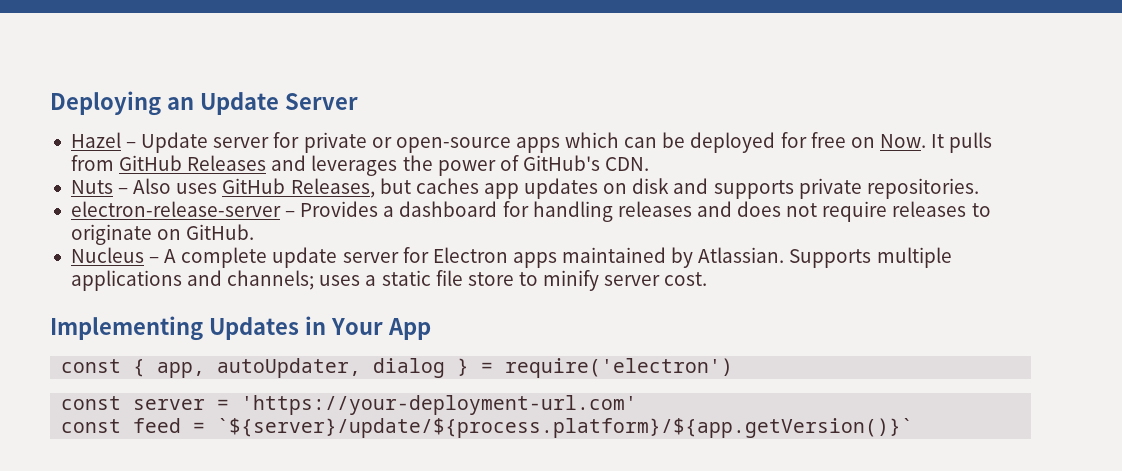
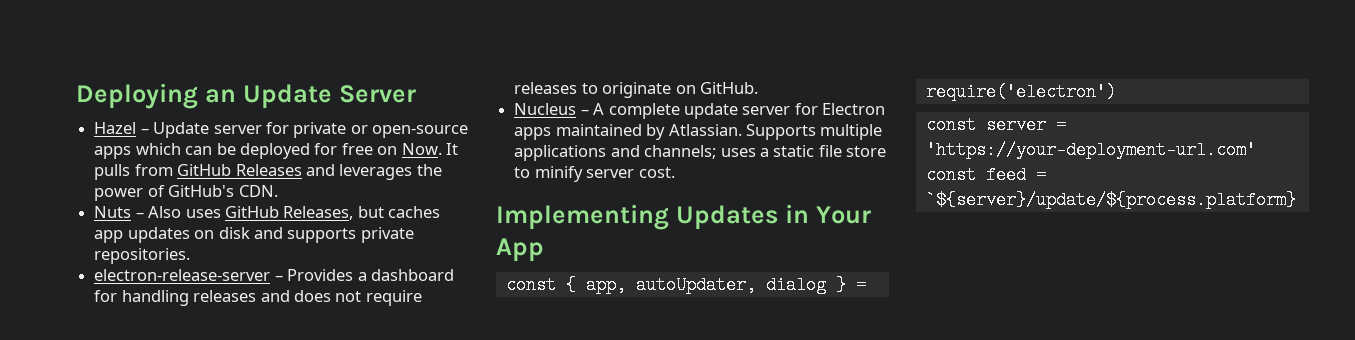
[217,418,914,438] `${server}/update/${process.platform}/${app.getVersion()}` -> [925,191,1296,209] `${server}/update/${process.platform}

